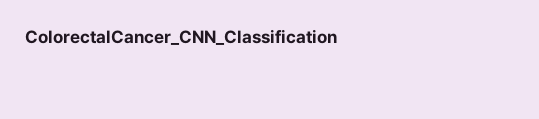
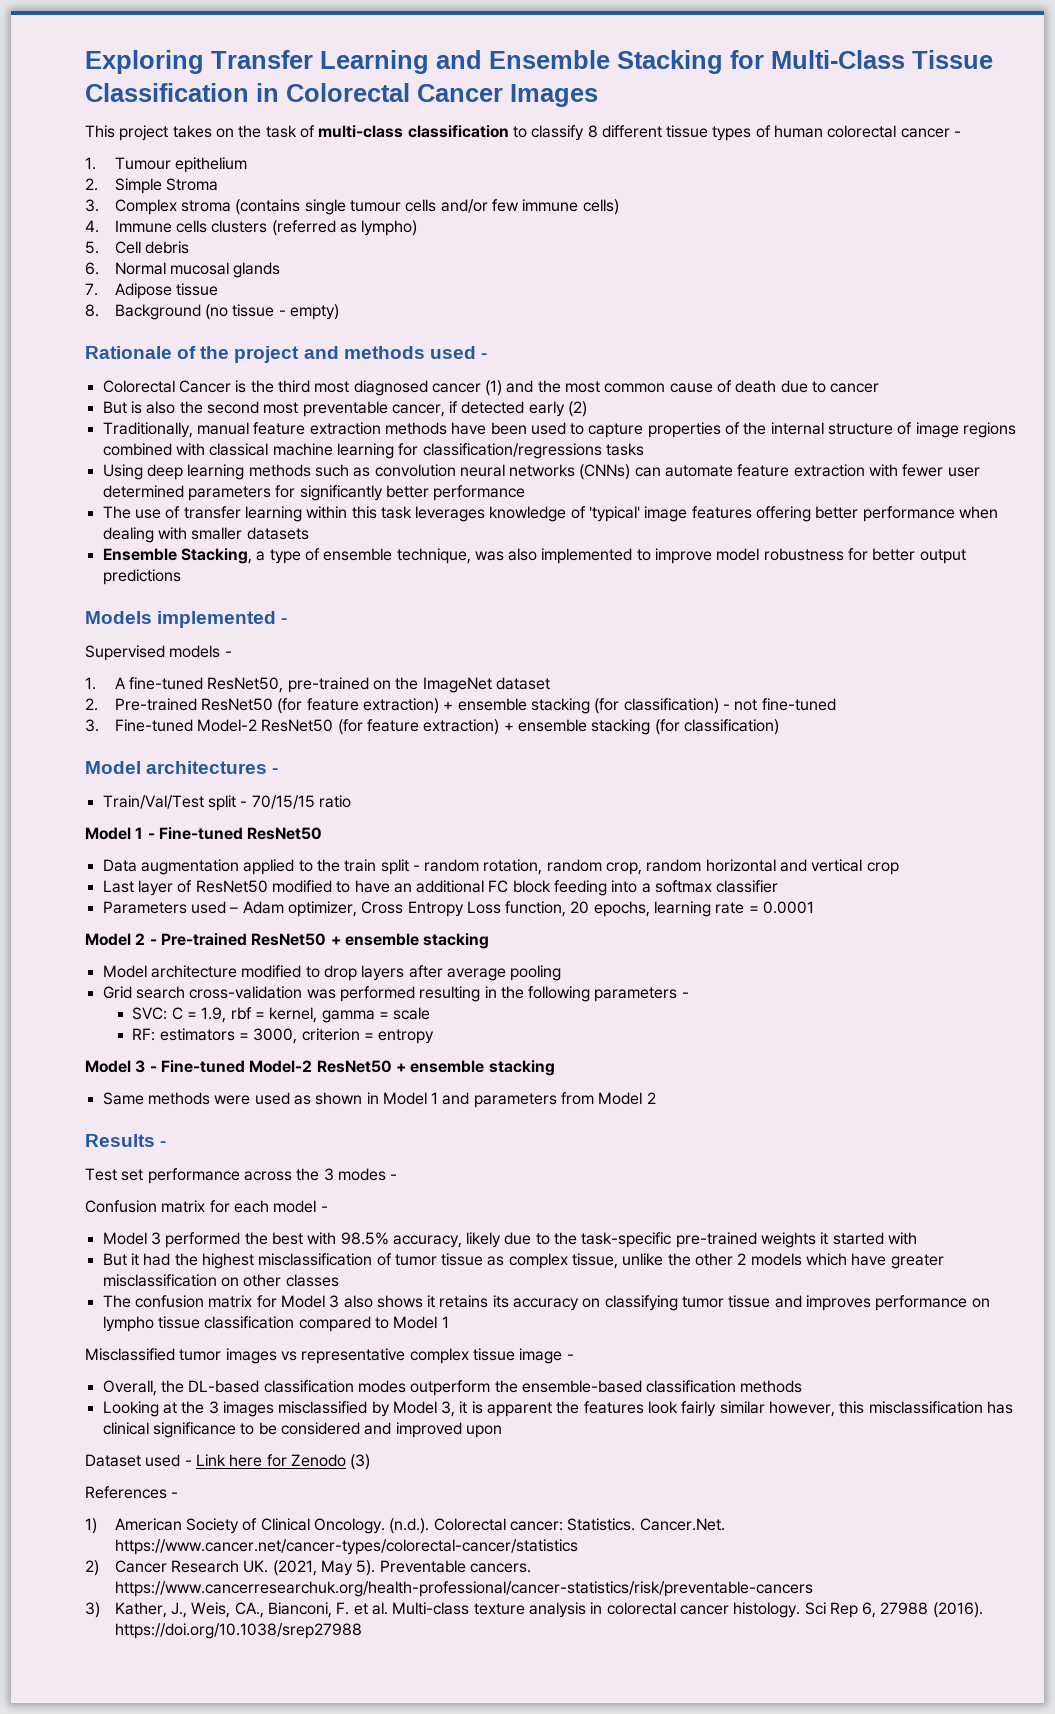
[25,29,337,45] ColorectalCancer_CNN_Classification -> [85,50,993,74] [85,83,598,107] [85,125,962,141] [85,157,248,173] [85,178,219,194] [85,199,619,215] [85,220,418,236] [85,241,190,254] [85,262,281,278] [85,283,219,299] [85,304,339,320] [85,346,487,363] [102,380,880,396] [102,401,588,417] [102,422,1017,438] [102,443,644,459] [102,464,980,480] [102,485,526,501] [102,506,999,522] [102,527,309,543] [102,548,966,564] [102,569,181,585] [85,611,288,628] [85,645,232,661] [85,677,550,693] [85,698,836,714] [85,719,779,735] [85,761,279,774] [102,795,351,811] [85,827,323,840] [102,859,899,875] [102,880,779,896] [102,901,815,917] [85,933,490,949] [102,965,562,981] [102,986,689,1002] [132,1007,431,1023] [132,1028,435,1044] [85,1060,555,1076] [102,1092,656,1108] [85,1134,167,1147] [85,1168,398,1184] [85,1200,328,1213] [102,1232,918,1248] [102,1253,944,1269] [102,1274,339,1287] [102,1295,990,1311] [102,1316,449,1332] [85,1348,574,1364] [102,1380,803,1396] [102,1401,1014,1417] [102,1422,502,1438] [85,1454,371,1470] [85,1486,179,1499] [85,1518,725,1534] [114,1539,578,1555] [85,1560,531,1576] [114,1581,813,1597] [85,1602,983,1618] [114,1623,362,1639] Exploring Transfer Learning and Ensemble Stacking for Multi-Class Tissue Classification in Colorectal Cancer Images // This project takes on the task of multi-class classification to classify 8 different tissue types of human colorectal cancer - // 1. Tumour epithelium // 2. Simple Stroma // 3. Complex stroma (contains single tumour cells and/or few immune cells) // 4. Immune cells clusters (referred as lympho) // 5. Cell debris // 6. Normal mucosal glands // 7. Adipose tissue // 8. Background (no tissue - empty) // Rationale of the project and methods used - // Colorectal Cancer is the third most diagnosed cancer (1) and the most common cause of death due to cancer // But is also the second most preventable cancer, if detected early (2) // Traditionally, manual feature extraction methods have been used to capture properties of the internal structure of image regions combined with classical machine learning for classification/regressions tasks // Using deep learning methods such as convolution neural networks (CNNs) can automate feature extraction with fewer user determined parameters for significantly better performance // The use of transfer learning within this task leverages knowledge of 'typical' image features offering better performance when dealing with smaller datasets // Ensemble Stacking, a type of ensemble technique, was also implemented to improve model robustness for better output predictions // Models implemented - // Supervised models - // 1. A fine-tuned ResNet50, pre-trained on the ImageNet dataset // 2. Pre-trained ResNet50 (for feature extraction) + ensemble stacking (for classification) - not fine-tuned // 3. Fine-tuned Model-2 ResNet50 (for feature extraction) + ensemble stacking (for classification) // Model architectures - // Train/Val/Test split - 70/15/15 ratio // Model 1 - Fine-tuned ResNet50 // Data augmentation applied to the train split - random rotation, random crop, random horizontal and vertical crop // Last layer of ResNet50 modified to have an additional FC block feeding into a softmax classifier // Parameters used – Adam optimizer, Cross Entropy Loss function, 20 epochs, learning rate = 0.0001 // Model 2 - Pre-trained ResNet50 + ensemble stacking // Model architecture modified to drop layers after average pooling // Grid search cross-validation was performed resulting in the following parameters - // SVC: C = 1.9, rbf = kernel, gamma = scale // RF: estimators = 3000, criterion = entropy // Model 3 - Fine-tuned Model-2 ResNet50 + ensemble stacking // Same methods were used as shown in Model 1 and parameters from Model 2 // Results - // Test set performance across the 3 modes - // Confusion matrix for each model - // Model 3 performed the best with 98.5% accuracy, likely due to the task-specific pre-trained weights it started with // But it had the highest misclassification of tumor tissue as complex tissue, unlike the other 2 models which have greater misclassification on other classes // The confusion matrix for Model 3 also shows it retains its accuracy on classifying tumor tissue and improves performance on lympho tissue classification compared to Model 1 // Misclassified tumor images vs representative complex tissue image - // Overall, the DL-based classification modes outperform the ensemble-based classification methods // Looking at the 3 images misclassified by Model 3, it is apparent the features look fairly similar however, this misclassification has clinical significance to be considered and improved upon // Dataset used - Link here for Zenodo (3) // References - // 1) American Society of Clinical Oncology. (n.d.). Colorectal cancer: Statistics. Cancer.Net. https://www.cancer.net/cancer-types/colorectal-cancer/statistics // 2) Cancer Research UK. (2021, May 5). Preventable cancers. https://www.cancerresearchuk.org/health-professional/cancer-statistics/risk/preventable-cancers // 3) Kather, J., Weis, CA., Bianconi, F. et al. Multi-class texture analysis in colorectal cancer histology. Sci Rep 6, 27988 (2016). https://doi.org/10.1038/srep27988

